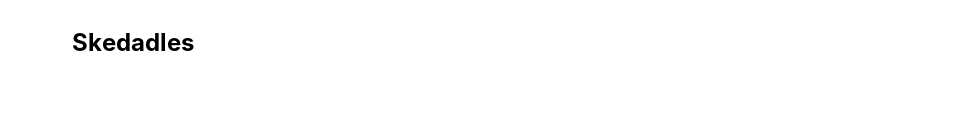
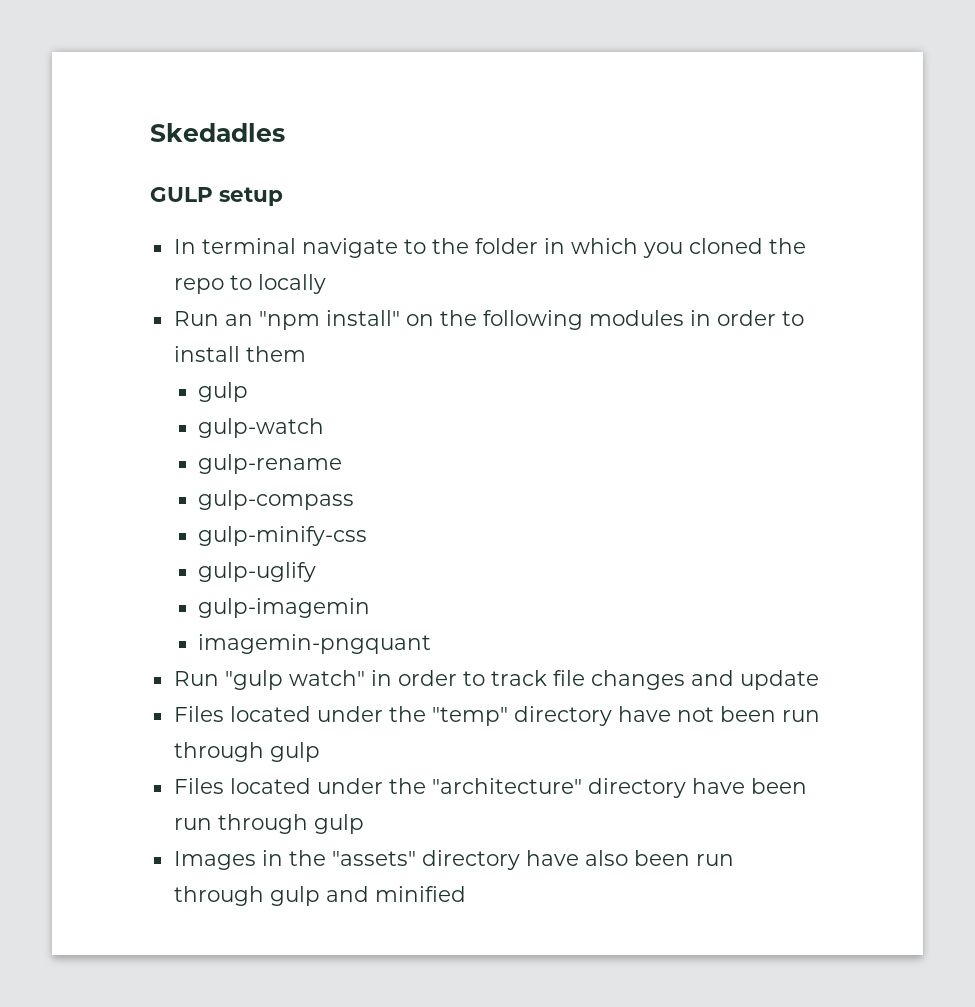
(194, 42) none -> [150,187,283,206] [173,238,806,258] [173,274,326,294] [173,310,804,330] [173,346,306,362] [198,382,249,402] [198,418,325,438] [198,454,343,474] [198,490,355,510] [198,526,368,546] [198,562,317,582] [198,598,371,618] [198,634,432,654] [173,670,819,690] [173,706,820,726] [173,742,320,762] [173,778,807,798] [173,814,364,834] [173,850,734,870] [173,886,466,906] // GULP setup // In terminal navigate to the folder in which you cloned the repo to locally // Run an "npm install" on the following modules in order to install them // gulp // gulp-watch // gulp-rename // gulp-compass // gulp-minify-css // gulp-uglify // gulp-imagemin // imagemin-pngquant // Run "gulp watch" in order to track file changes and update // Files located under the "temp" directory have not been run through gulp // Files located under the "architecture" directory have been run through gulp // Images in the "assets" directory have also been run through gulp and minified

